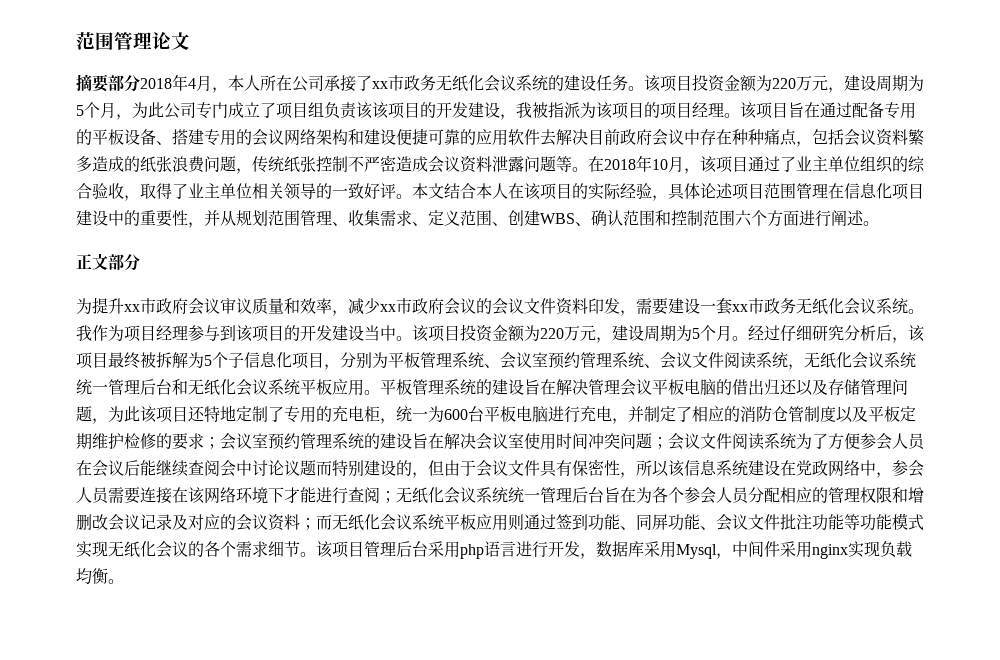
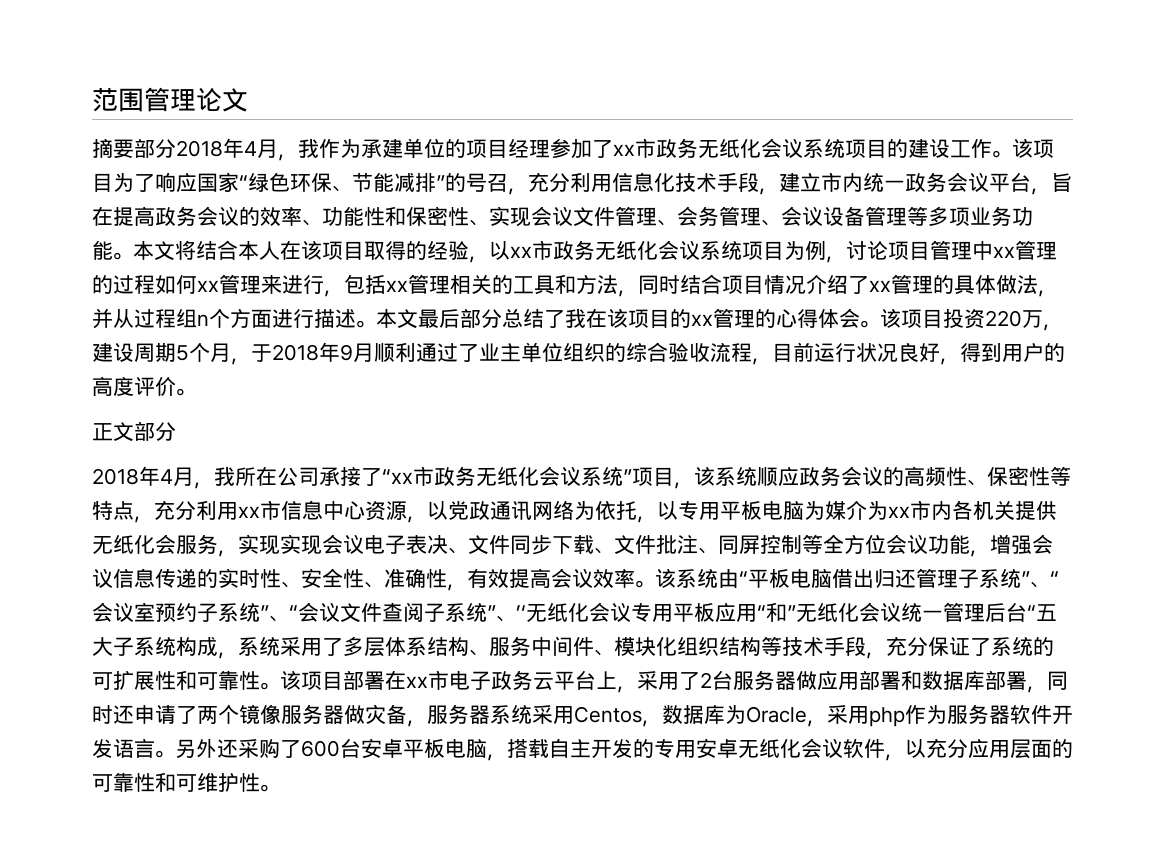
[228,75,356,92] 本人所在公司承接 -> [298,138,592,159] 我作为承建单位的项目经理参加
[548,74,924,93] 的建设任务。该项目投资金额为220万元，建设周期为 -> [845,138,1054,158] [92,172,1072,195] [92,206,1033,227] [92,240,1057,263] [92,274,1058,297] [92,308,1063,331] [92,343,176,362] 项目的建设工作。该项目为了响应国家“绿色环保、节能减排”的号召，充分利用信息化技术手段，建立市内统一政务会议平台，旨在提高政务会议的效率、功能性和保密性、实现会议文件管理、会务管理、会议设备管理等多项业务功能。本文将结合本人在该项目取得的经验，以xx市政务无纸化会议系统项目为例，讨论项目管理中xx管理的过程如何xx管理来进行，包括xx管理相关的工具和方法，同时结合项目情况介绍了xx管理的具体做法，并从过程组n个方面进行描述。本文最后部分总结了我在该项目的xx管理的心得体会。该项目投资220万，建设周期
[132,102,916,120] [76,128,924,147] [76,155,748,174] 为此公司专门成立了项目组负责该该项目的开发建设，我被指派为该项目的项目经理。该项目旨在通过配备专用的平板设备、搭建专用的会议网络架构和建设便捷可靠的应用软件去解决目前政府会议中存在种种痛点，包括会议资料繁多造成的纸张浪费问题，传统纸张控制不严密造成会议资料泄露问题等。在2018年10月，该项目 -> [251,342,416,362] 于2018年9月顺利
[124,183,924,201] [76,210,879,228] [76,253,140,271] [76,297,924,316] [76,324,925,343] [76,352,916,370] [76,379,908,396] [76,405,916,424] [76,433,925,450] [76,459,924,478] [76,487,924,504] [76,513,924,531] [76,541,912,559] [76,568,108,585] ，取得了业主单位相关领导的一致好评。本文结合本人在该项目的实际经验，具体论述项目范围管理在信息化项目建设中的重要性，并从规划范围管理、收集需求、定义范围、创建WBS、确认范围和控制范围六个方面进行阐述。 // 正文部分 // 为提升xx市政府会议审议质量和效率，减少xx市政府会议的会议文件资料印发，需要建设一套xx市政务无纸化会议系统。我作为项目经理参与到该项目的开发建设当中。该项目投资金额为220万元，建设周期为5个月。经过仔细研究分析后，该项目最终被拆解为5个子信息化项目，分别为平板管理系统、会议室预约管理系统、会议文件阅读系统，无纸化会议系统统一管理后台和无纸化会议系统平板应用。平板管理系统的建设旨在解决管理会议平板电脑的借出归还以及存储管理问题，为此该项目还特地定制了专用的充电柜，统一为600台平板电脑进行充电，并制定了相应的消防仓管制度以及平板定期维护检修的要求；会议室预约管理系统的建设旨在解决会议室使用时间冲突问题；会议文件阅读系统为了方便参会人员在会议后能继续查阅会中讨论议题而特别建设的，但由于会议文件具有保密性，所以该信息系统建设在党政网络中，参会人员需要连接在该网络环境下才能进行查阅；无纸化会议系统统一管理后台旨在为各个参会人员分配相应的管理权限和增删改会议记录及对应的会议资料；而无纸化会议系统平板应用则通过签到功能、同屏功能、会议文件批注功能等功能模式实现无纸化会议的各个需求细节。该项目管理后台采用php语言进行开发，数据库采用Mysql，中间件采用nginx实现负载均衡 -> [710,342,1065,365] [92,376,196,396] [92,421,176,442] [92,466,1071,489] [92,500,1057,523] [92,534,1053,557] [92,568,1059,591] [92,602,1057,623] [92,636,1054,659] [92,670,1068,693] [92,704,1073,727] [92,738,1073,761] [92,772,260,792] 流程，目前运行状况良好，得到用户的高度评价。 // 正文部分 // 2018年4月，我所在公司承接了“xx市政务无纸化会议系统”项目，该系统顺应政务会议的高频性、保密性等特点，充分利用xx市信息中心资源，以党政通讯网络为依托，以专用平板电脑为媒介为xx市内各机关提供无纸化会服务，实现实现会议电子表决、文件同步下载、文件批注、同屏控制等全方位会议功能，增强会议信息传递的实时性、安全性、准确性，有效提高会议效率。该系统由“平板电脑借出归还管理子系统”、“会议室预约子系统”、“会议文件查阅子系统”、’‘无纸化会议专用平板应用“和”无纸化会议统一管理后台“五大子系统构成，系统采用了多层体系结构、服务中间件、模块化组织结构等技术手段，充分保证了系统的可扩展性和可靠性。该项目部署在xx市电子政务云平台上，采用了2台服务器做应用部署和数据库部署，同时还申请了两个镜像服务器做灾备，服务器系统采用Centos，数据库为Oracle，采用php作为服务器软件开发语言。另外还采购了600台安卓平板电脑，搭载自主开发的专用安卓无纸化会议软件，以充分应用层面的可靠性和可维护性

